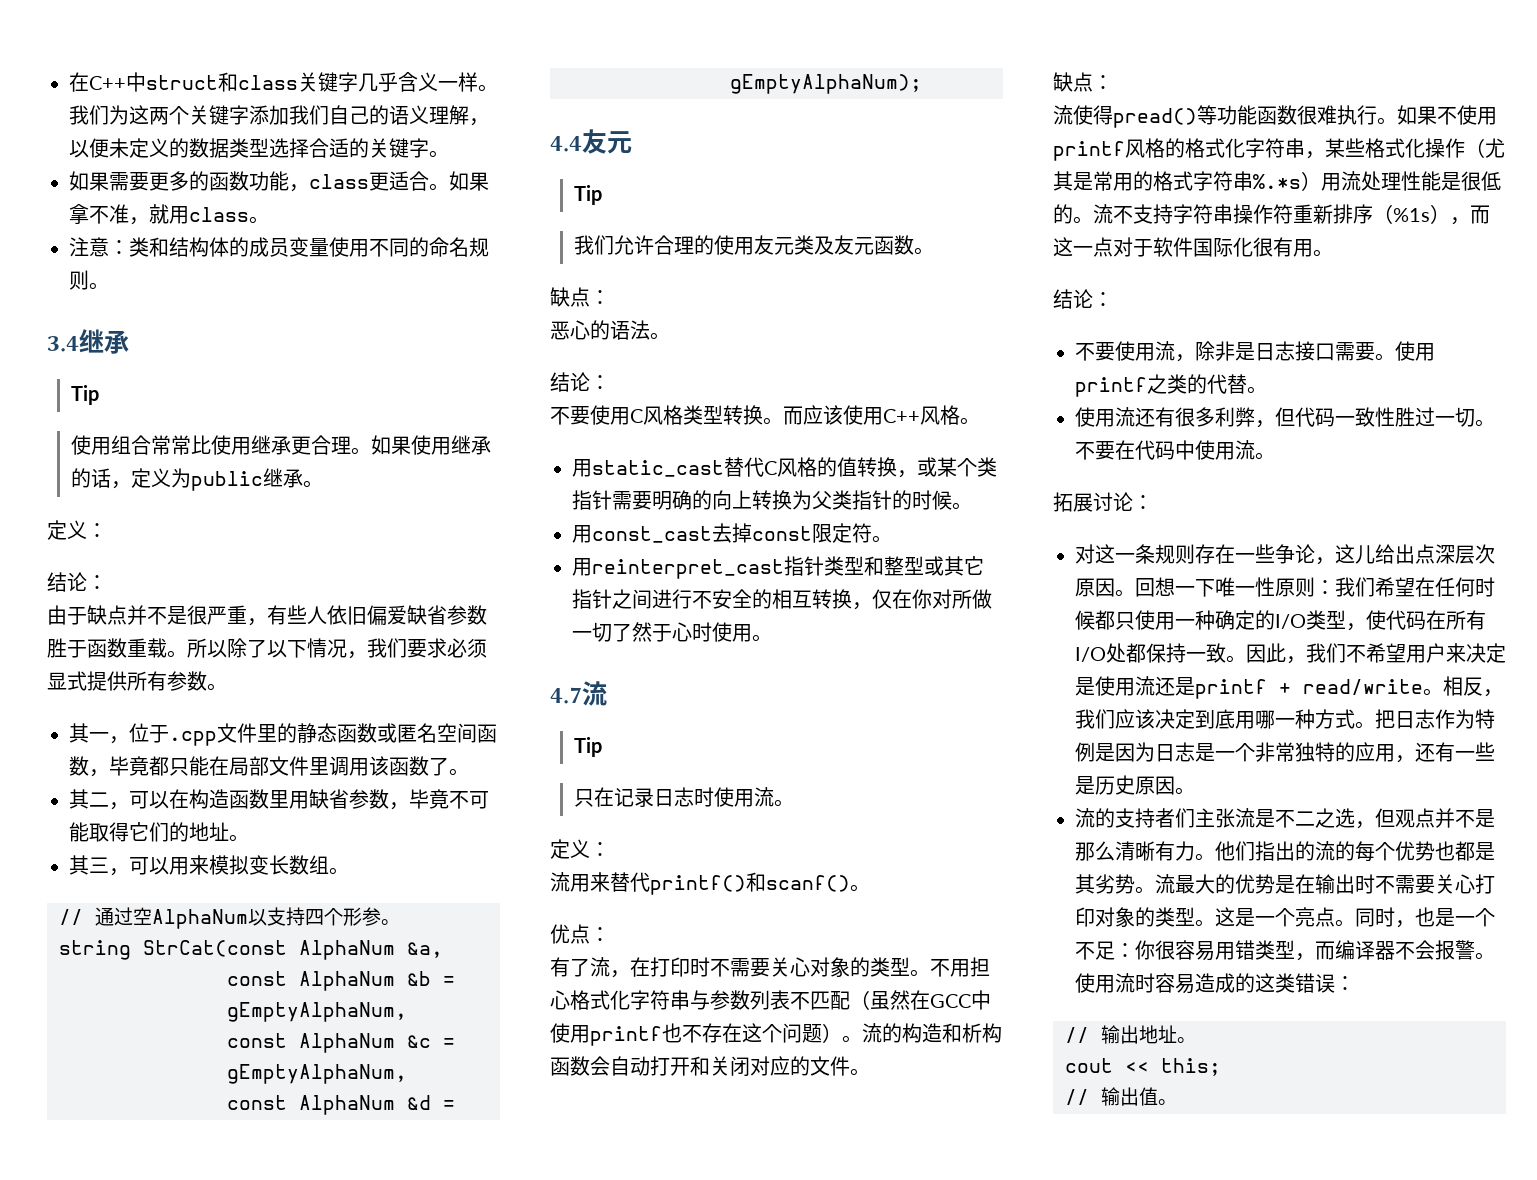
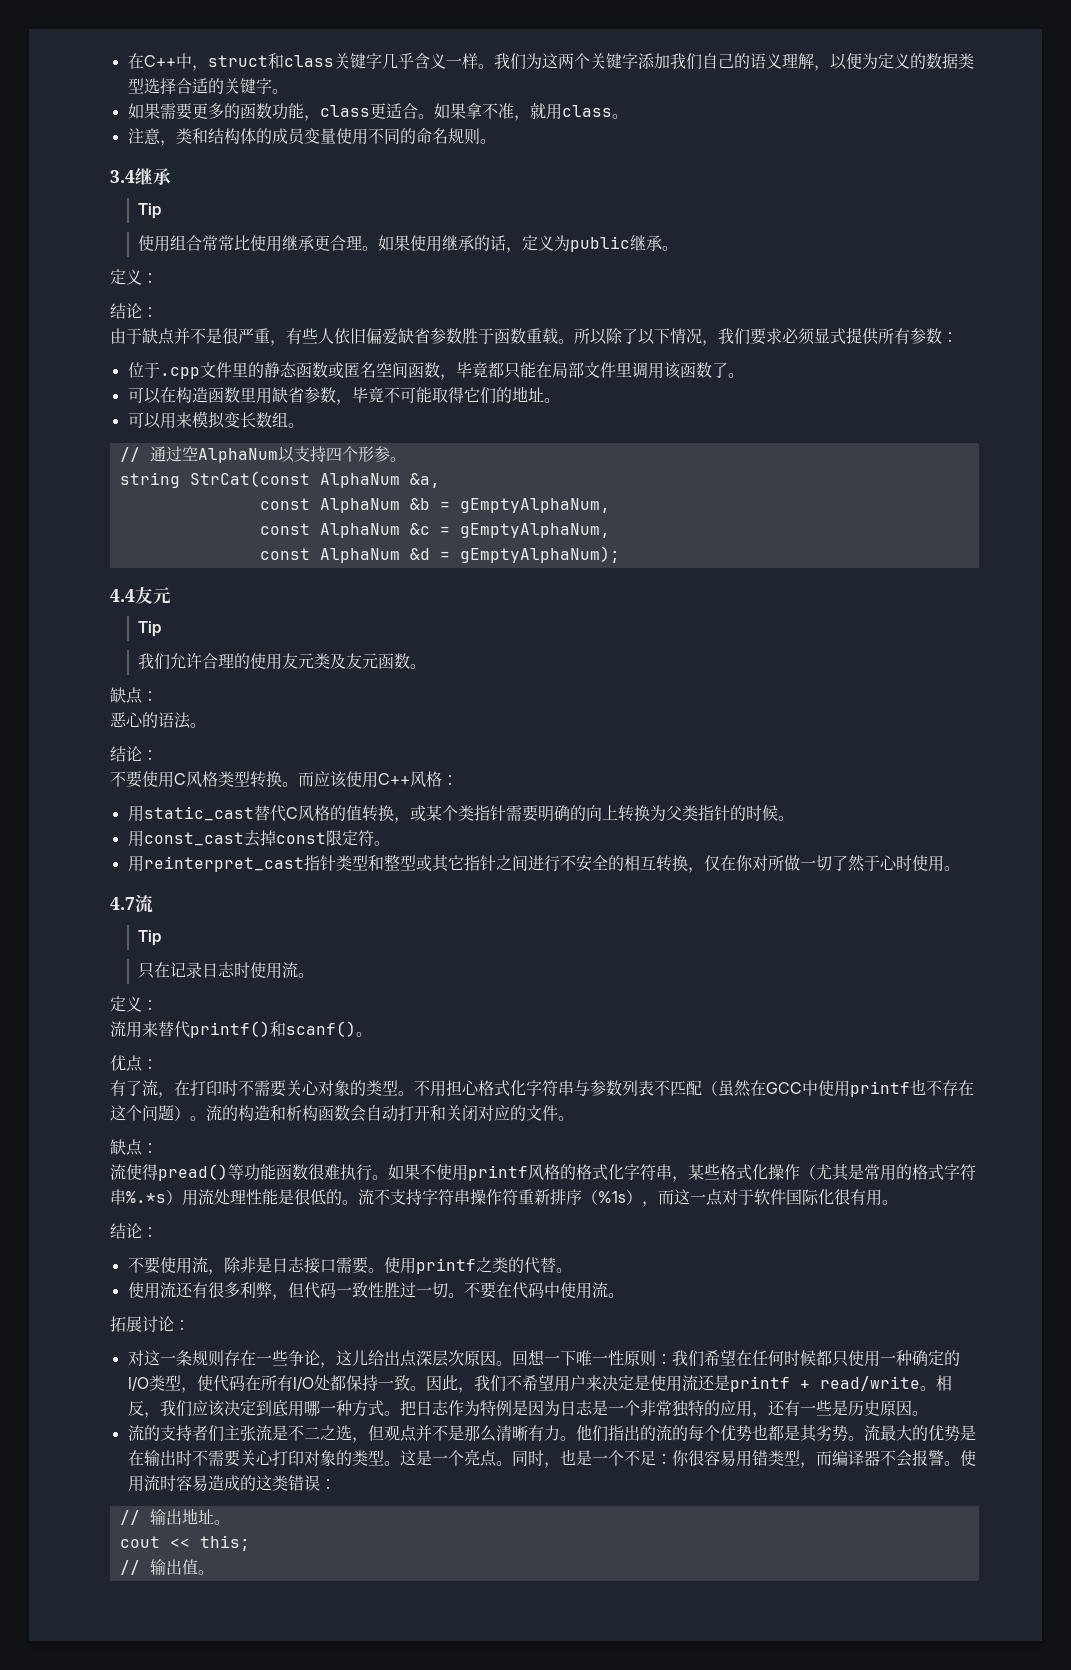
(146, 82) none -> [191,65,208,71] ，
[109,138,129,158] 未 -> [861,53,878,69] 为
[109,240,129,255] ： -> [159,140,176,146] ，
[207,683,227,691] [69,723,129,744] 。 // 其一， -> [942,332,958,342] ： //
[69,789,129,810] 其二， -> (744, 375) none
[69,855,129,876] 其三， -> (560, 400) none
[960,417,980,425] 。 -> [442,775,458,785] ：

